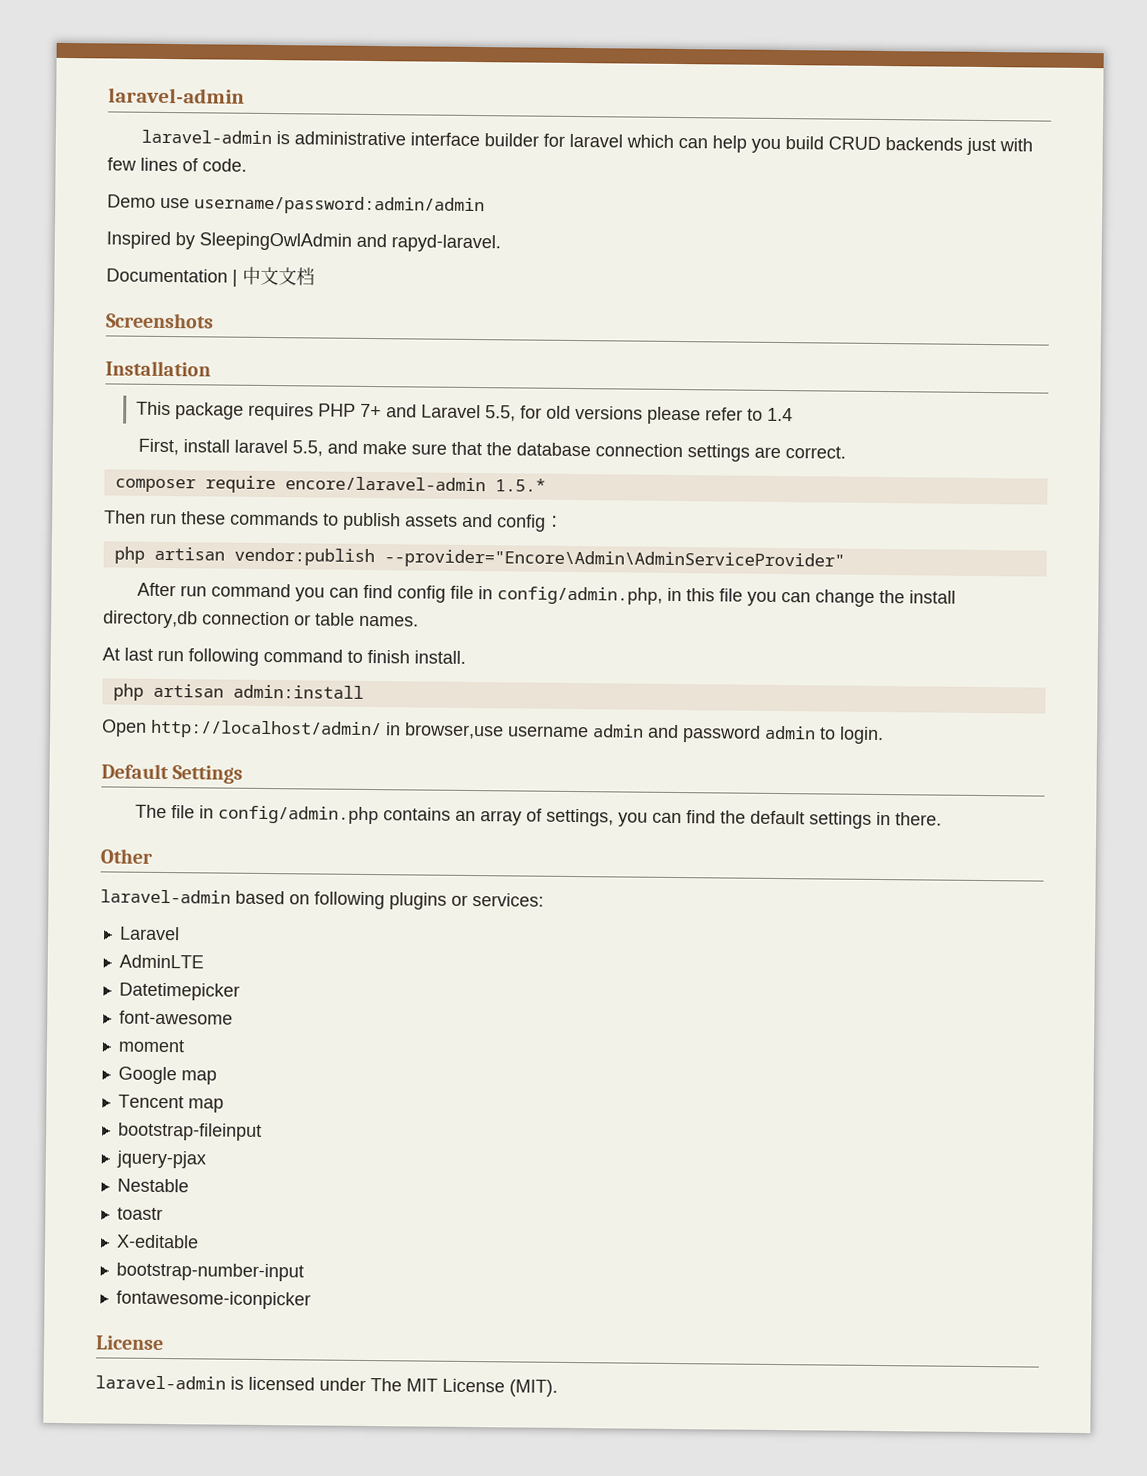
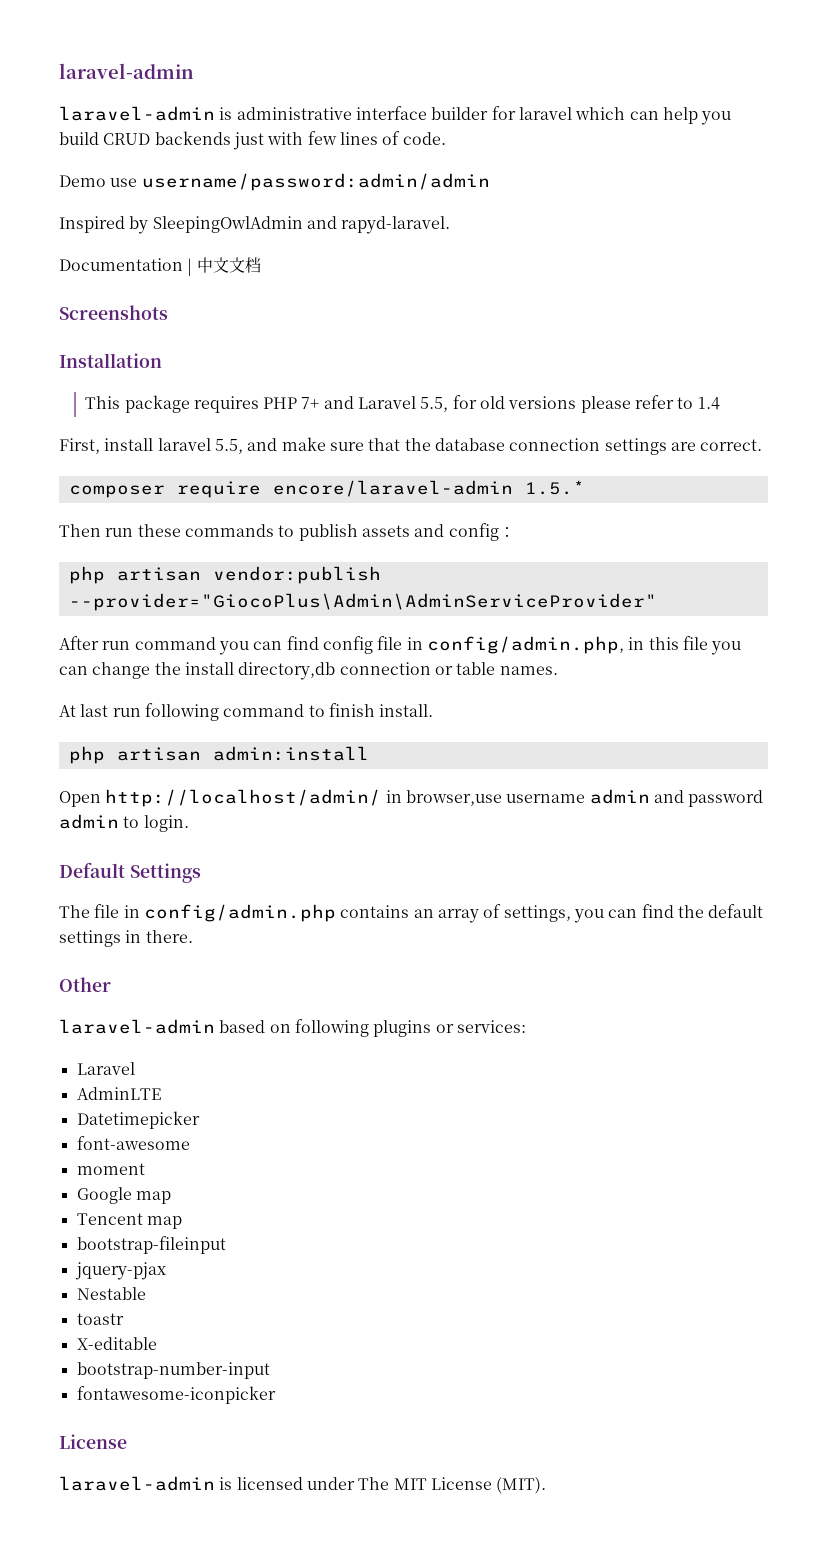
[383,549,845,571] --provider="Encore\Admin\AdminServiceProvider" -> [68,593,657,611] --provider="GiocoPlus\Admin\AdminServiceProvider"

